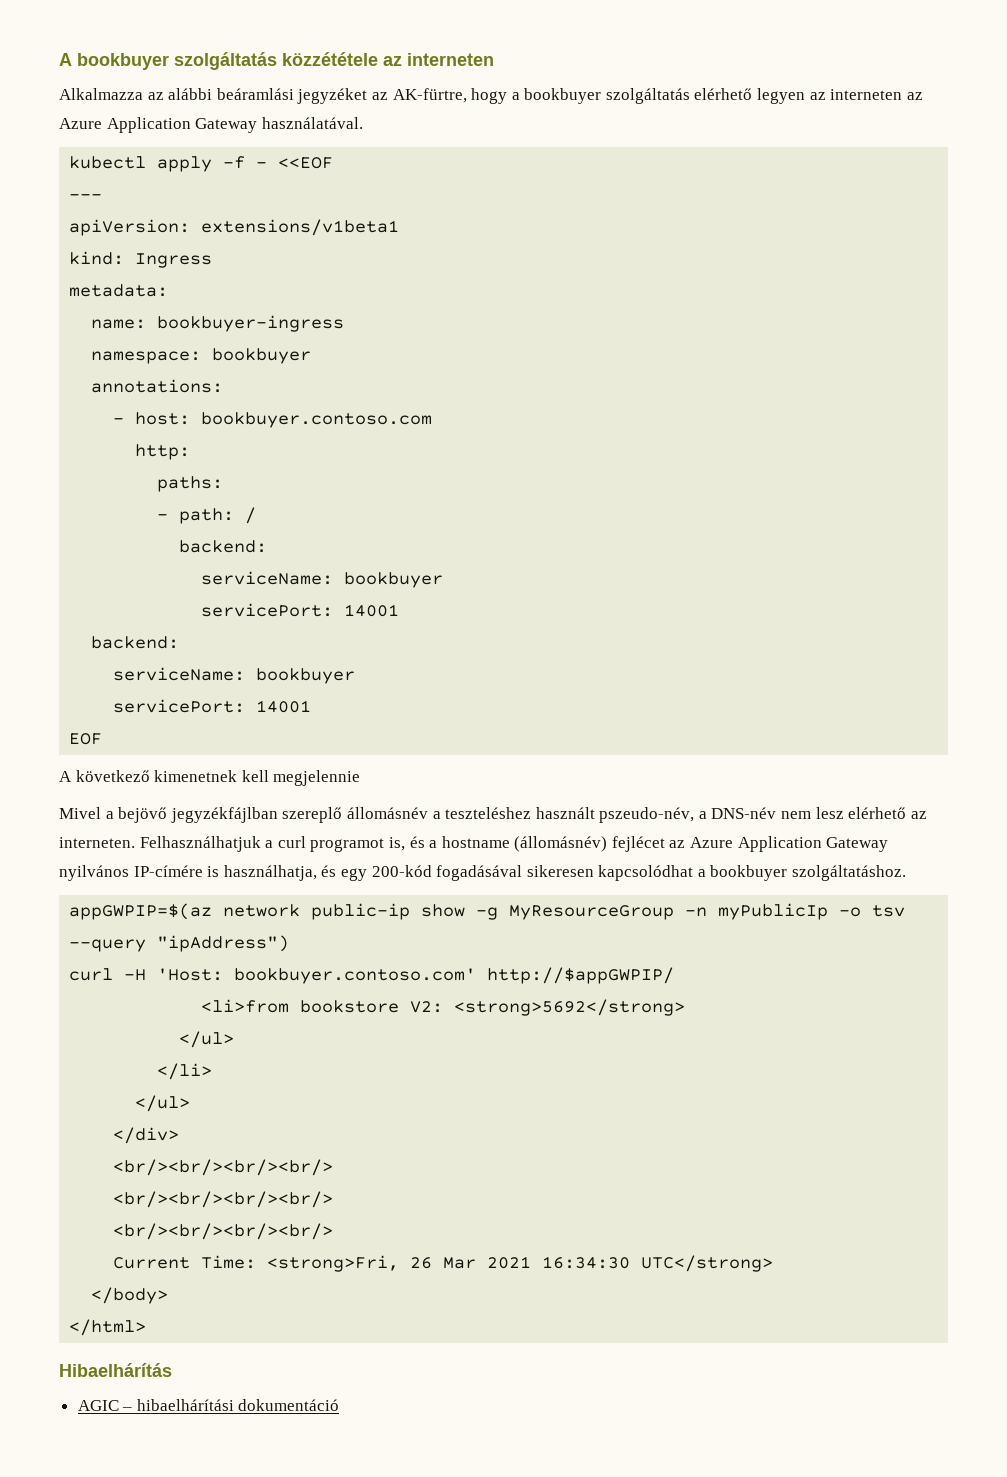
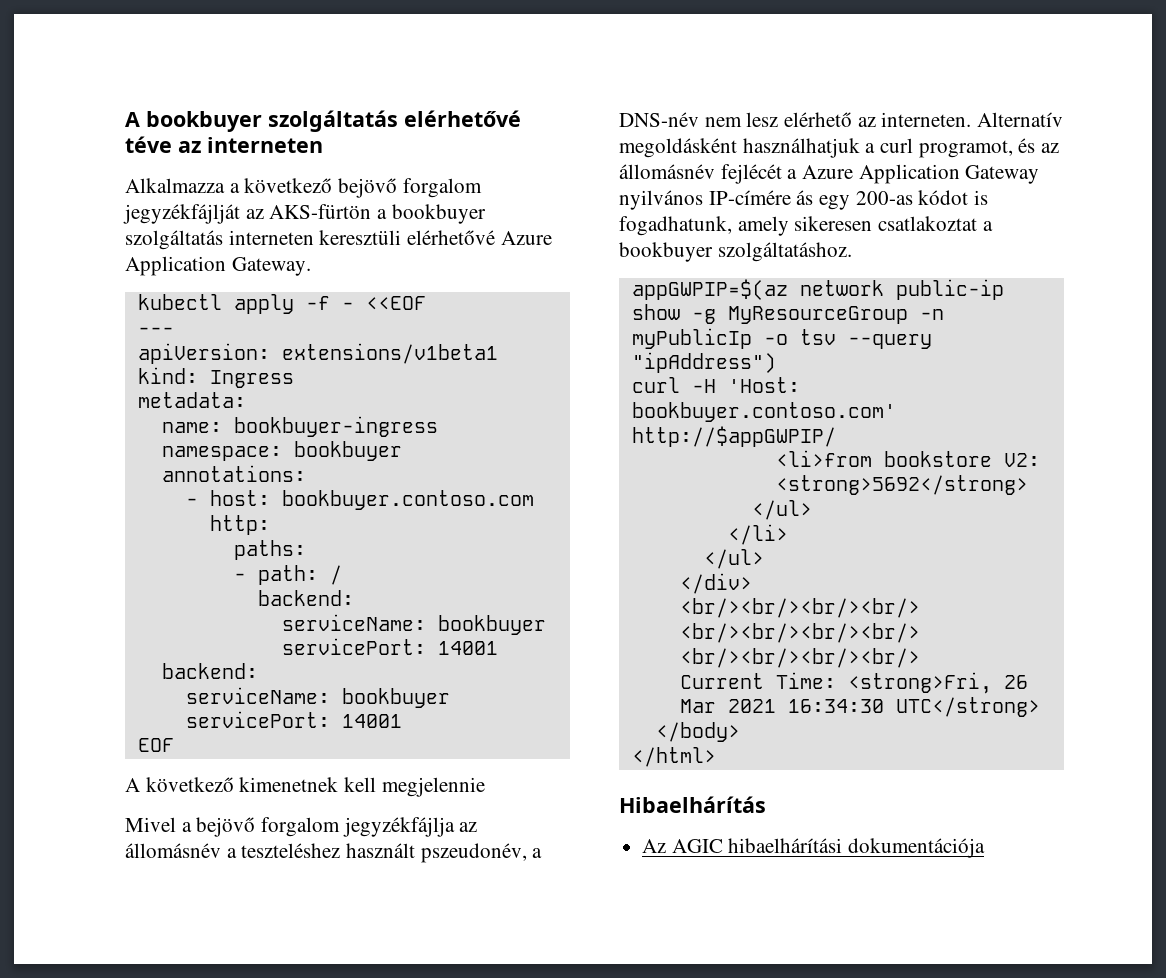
[282,52,378,66] közzététele -> [404,110,521,127] [125,136,172,153] elérhetővé téve
[147,88,923,104] [59,117,363,133] az alábbi beáramlási jegyzéket az AK-fürtre, hogy a bookbuyer szolgáltatás elérhető legyen az interneten az Azure Application Gateway használatával. -> [229,178,482,198] [123,204,486,224] [125,230,552,250] [125,256,311,276] a következő bejövő forgalom jegyzékfájlját az AKS-fürtön a bookbuyer szolgáltatás interneten keresztüli elérhetővé Azure Application Gateway.
[170,807,343,823] jegyzékfájlban szereplő -> [261,817,478,837] forgalom jegyzékfájlja az
[599,807,695,823] pszeudo-név, -> [420,843,527,863] pszeudonév,
[139,836,686,852] Felhasználhatjuk a curl programot is, és a hostname (állomásnév) fejlécet az -> [977,112,1064,127] [619,138,1060,158] [619,164,798,184] Alternatív megoldásként használhatjuk a curl programot, és az állomásnév fejlécét a
[207,865,694,881] is használhatja, és egy 200-kód fogadásával sikeresen kapcsolódhat -> [796,190,989,210] [619,216,978,236] ás egy 200-as kódot is fogadhatunk, amely sikeresen csatlakoztat
[77,1399,340,1411] AGIC – hibaelhárítási dokumentáció -> [642,838,986,858] Az AGIC hibaelhárítási dokumentációja

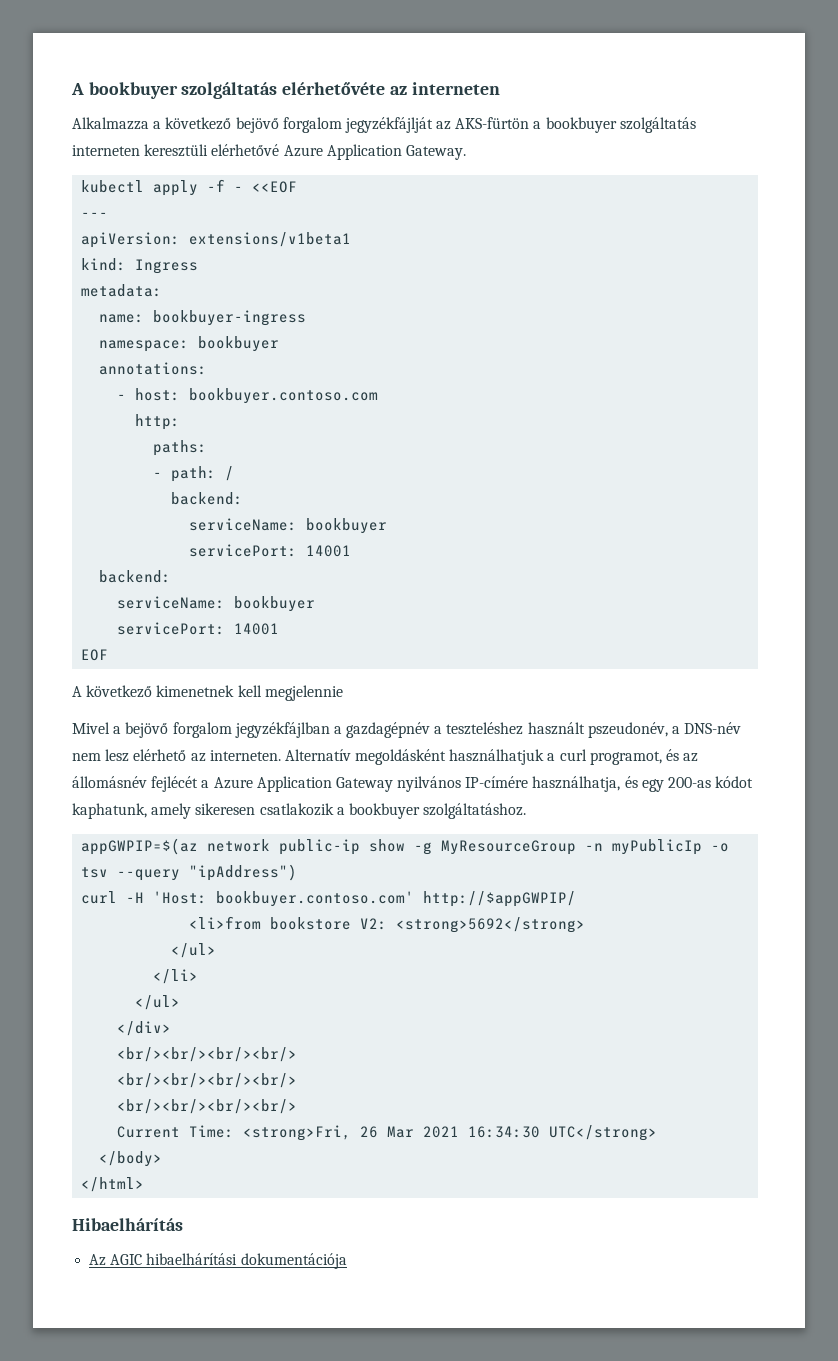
[404,110,521,127] [125,136,172,153] elérhetővé téve -> [282,82,386,95] elérhetővéte
[342,817,478,837] [125,843,221,858] jegyzékfájlja az állomásnév -> [234,722,431,738] jegyzékfájlban a gazdagépnév
[796,190,814,205] ás -> [532,776,638,792] használhatja, és
[974,190,989,205] [619,216,732,236] is fogadhatunk, -> [72,803,147,819] kaphatunk,
[878,216,978,231] csatlakoztat -> [259,803,334,816] csatlakozik

